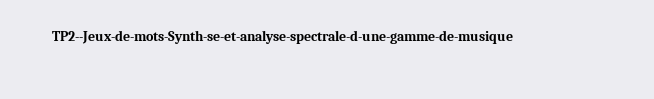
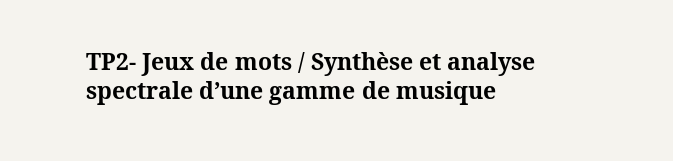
[52,30,513,44] TP2--Jeux-de-mots-Synth-se-et-analyse-spectrale-d-une-gamme-de-musique -> [86,52,536,76] [86,81,496,105] TP2- Jeux de mots / Synthèse et analyse spectrale d’une gamme de musique

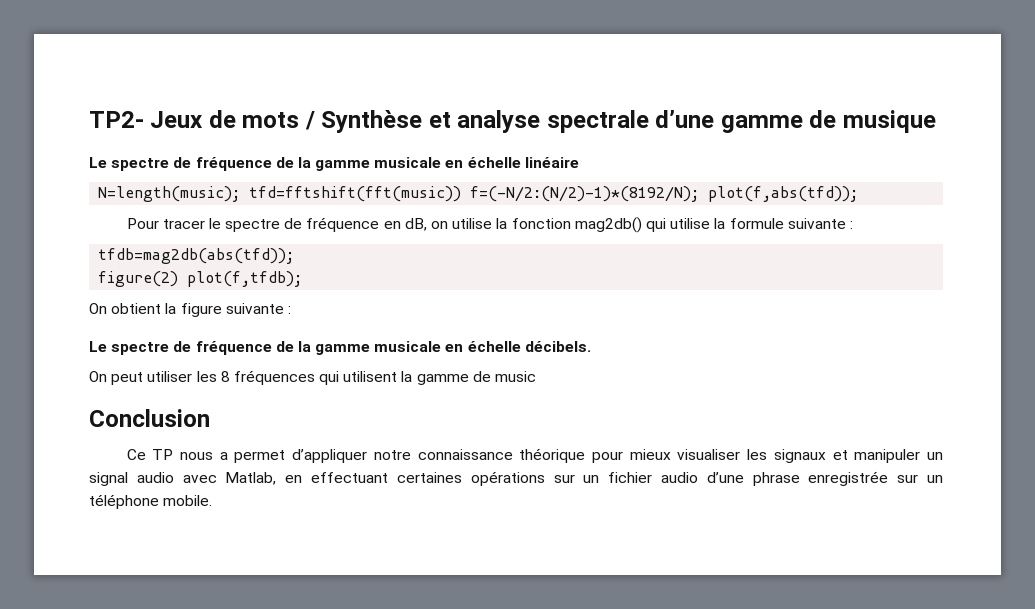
(496, 93) none -> [89,157,579,171] [98,186,859,202] [126,217,853,233] [98,248,295,264] [98,271,303,287] [89,303,291,317] [89,341,591,355] [89,370,537,385] [89,409,210,427] [126,448,943,463] [89,471,943,486] [89,494,213,509] // Le spectre de fréquence de la gamme musicale en échelle linéaire // N=length(music); tfd=fftshift(fft(music)) f=(-N/2:(N/2)-1)*(8192/N); plot(f,abs(tfd)); // Pour tracer le spectre de fréquence en dB, on utilise la fonction mag2db() qui utilise la formule suivante : // tfdb=mag2db(abs(tfd)); // figure(2) plot(f,tfdb); // On obtient la figure suivante : // Le spectre de fréquence de la gamme musicale en échelle décibels. // On peut utiliser les 8 fréquences qui utilisent la gamme de music // Conclusion // Ce TP nous a permet d’appliquer notre connaissance théorique pour mieux visualiser les signaux et manipuler un signal audio avec Matlab, en effectuant certaines opérations sur un fichier audio d’une phrase enregistrée sur un téléphone mobile.

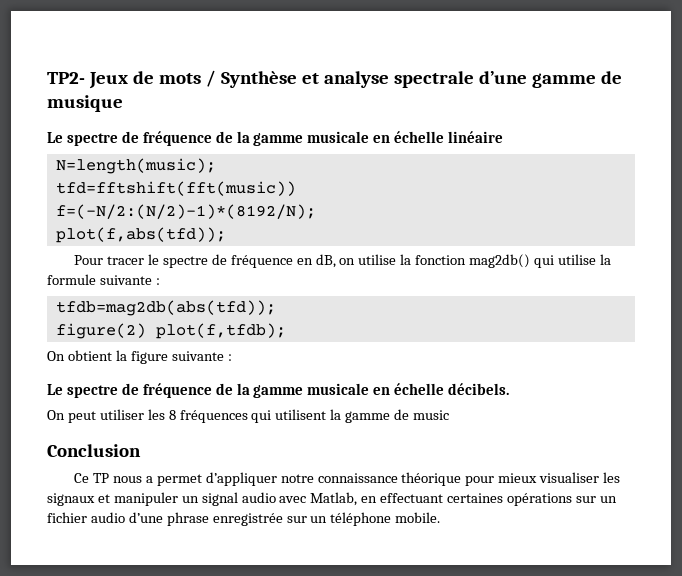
(241, 194) none -> (216, 166) //
(462, 194) none -> (296, 188) //
(700, 194) none -> (316, 211) //

